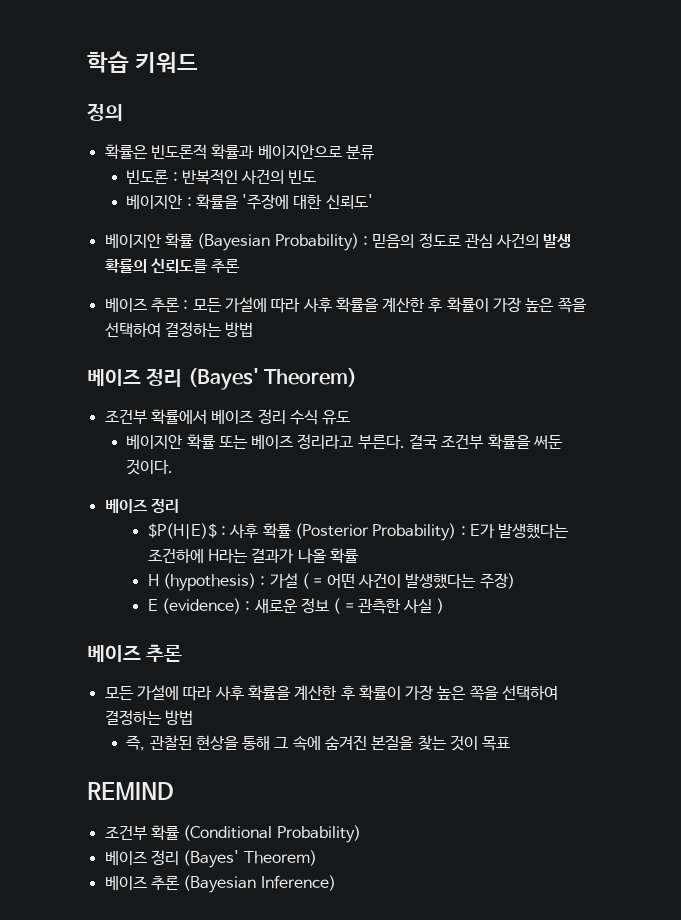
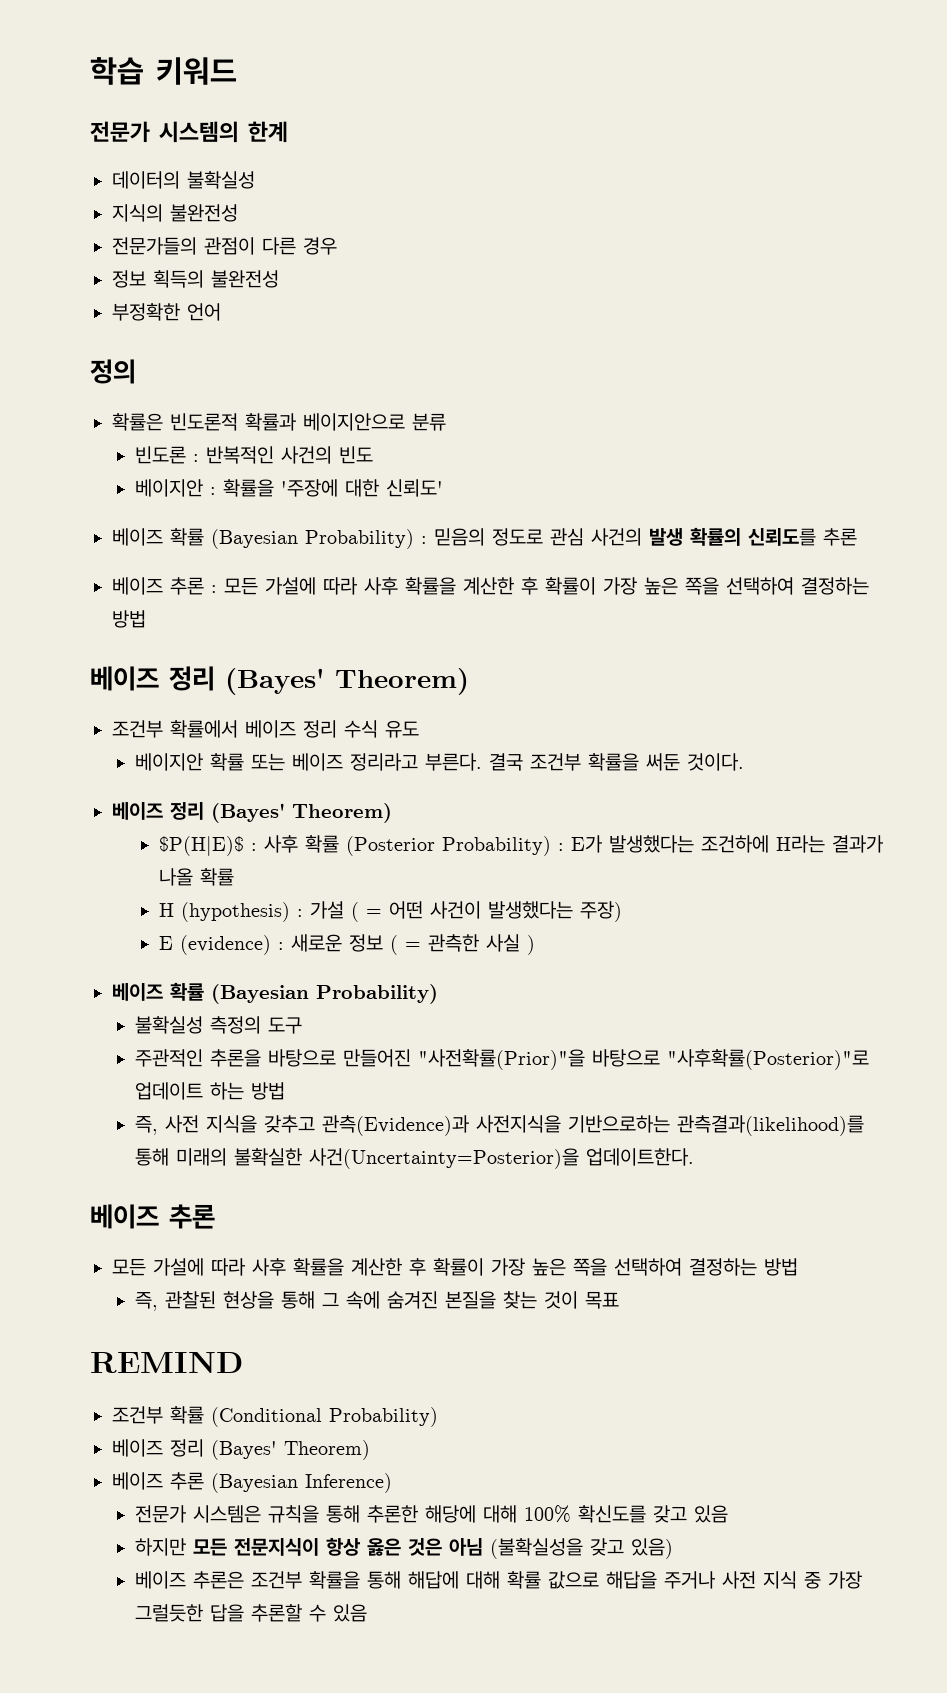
(199, 62) none -> [90,121,288,143] [112,171,255,189] [112,204,238,222] [112,237,337,255] [112,270,279,288] [112,303,221,321] // 전문가 시스템의 한계 // 데이터의 불확실성 // 지식의 불완전성 // 전문가들의 관점이 다른 경우 // 정보 획득의 불완전성 // 부정확한 언어
[104,233,162,248] 베이지안 -> [112,528,163,546] 베이즈
(179, 505) none -> [211,803,392,823] (Bayes' Theorem)
(444, 606) none -> [112,982,438,1004] [135,1016,303,1034] [135,1049,870,1070] [135,1082,286,1100] [135,1115,865,1136] [135,1148,695,1169] // 베이즈 확률 (Bayesian Probability) // 불확실성 측정의 도구 // 주관적인 추론을 바탕으로 만들어진 "사전확률(Prior)"을 바탕으로 "사후확률(Posterior)"로 업데이트 하는 방법 // 즉, 사전 지식을 갖추고 관측(Evidence)과 사전지식을 기반으로하는 관측결과(likelihood)를 통해 미래의 불확실한 사건(Uncertainty=Posterior)을 업데이트한다.
(336, 883) none -> [135,1505,729,1523] [135,1537,674,1559] [135,1571,863,1589] [135,1604,368,1622] // 전문가 시스템은 규칙을 통해 추론한 해당에 대해 100% 확신도를 갖고 있음 // 하지만 모든 전문지식이 항상 옳은 것은 아님 (불확실성을 갖고 있음) // 베이즈 추론은 조건부 확률을 통해 해답에 대해 확률 값으로 해답을 주거나 사전 지식 중 가장 그럴듯한 답을 추론할 수 있음

